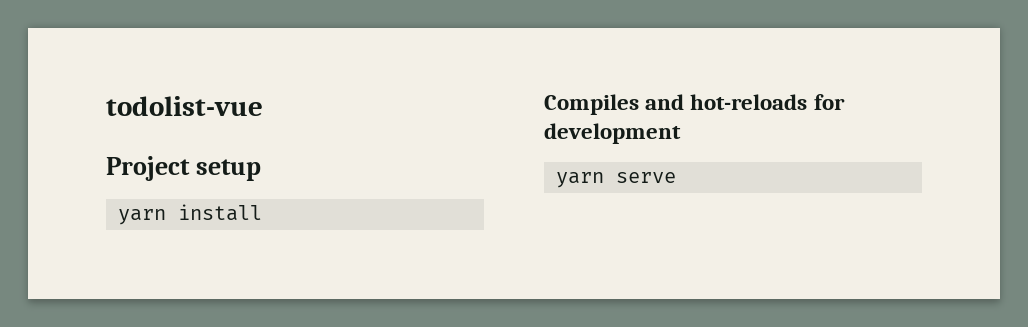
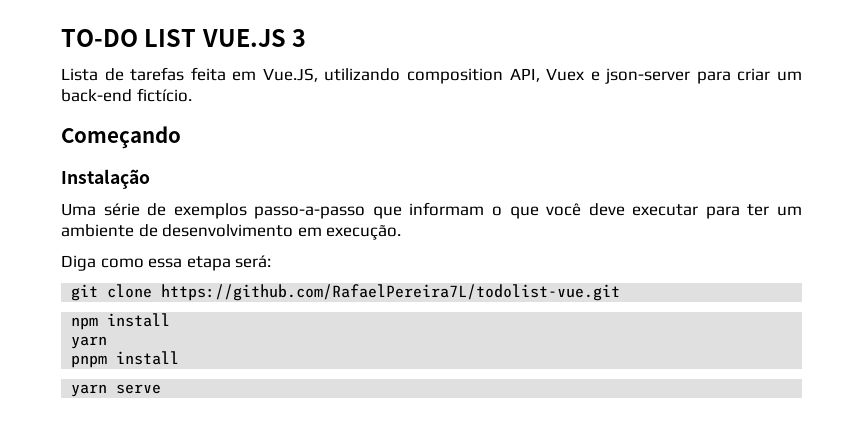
[106,96,263,116] [106,156,261,181] [118,204,263,225] [544,94,845,115] [544,123,681,144] todolist-vue // Project setup // yarn install // Compiles and hot-reloads for development -> [61,29,307,47] [61,67,802,84] [61,88,192,102] [61,126,181,149] [61,169,150,189] [61,202,802,219] [61,224,402,240] [61,255,272,271] [71,284,621,301] [71,313,171,330] [71,336,108,349] [71,351,180,368] TO-DO LIST VUE.JS 3 // Lista de tarefas feita em Vue.JS, utilizando composition API, Vuex e json-server para criar um back-end fictício. // Começando // Instalação // Uma série de exemplos passo-a-passo que informam o que você deve executar para ter um ambiente de desenvolvimento em execução. // Diga como essa etapa será: // git clone https://github.com/RafaelPereira7L/todolist-vue.git // npm install // yarn // pnpm install

